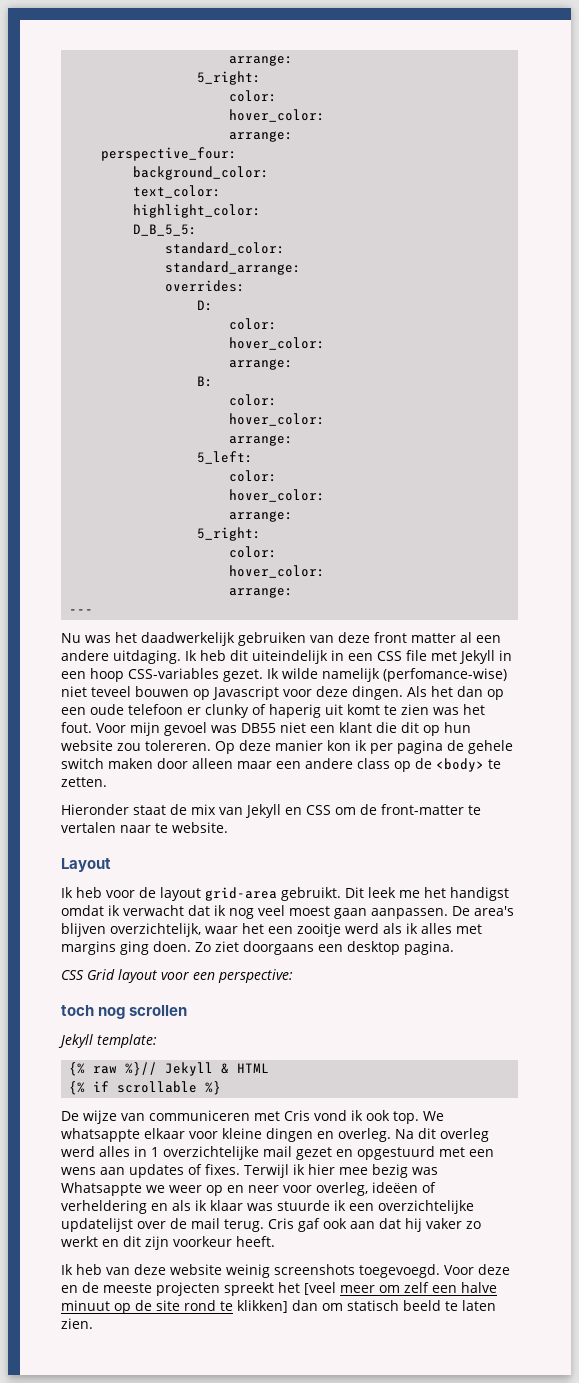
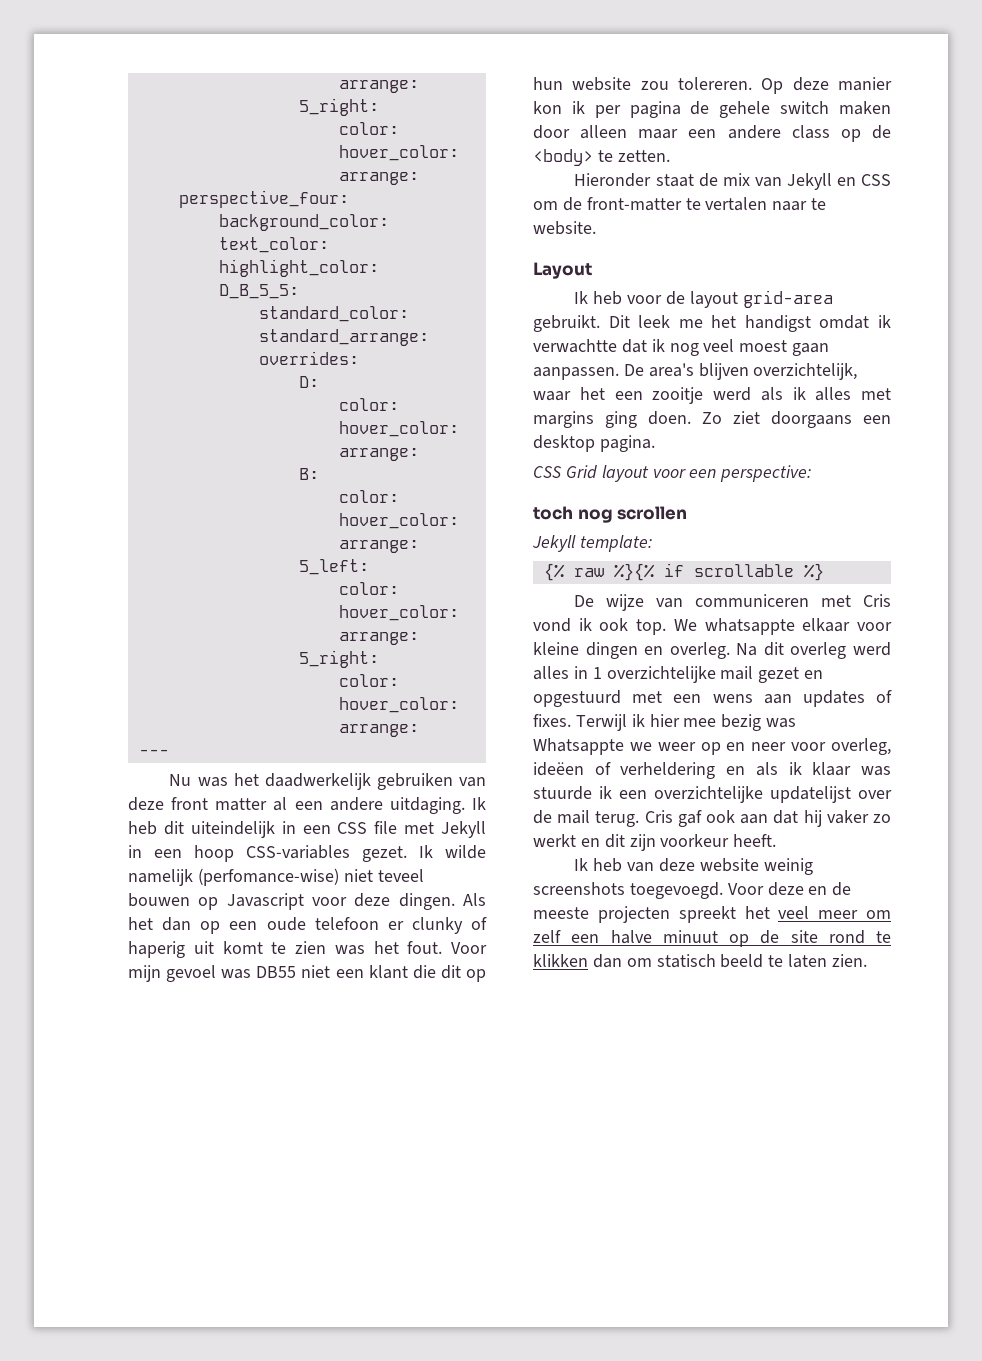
[123,905,184,916] verwacht -> [533,339,617,353] verwachtte
[125,1062,270,1076] [69,1081,86,1095] %}// Jekyll & HTML // {% -> [613,563,655,581] %}{%
[304,1282,336,1295] [veel -> [778,906,810,919] veel
[237,1300,288,1313] klikken] -> [533,954,588,967] klikken

